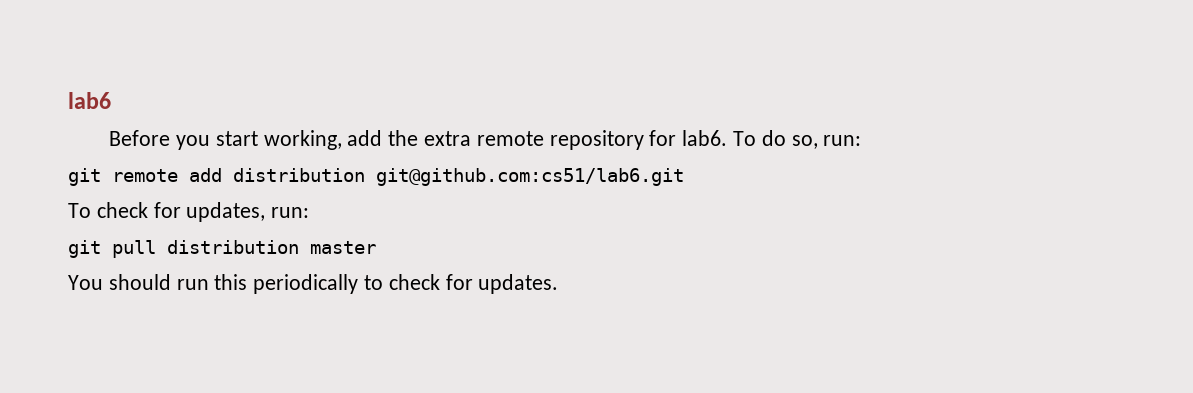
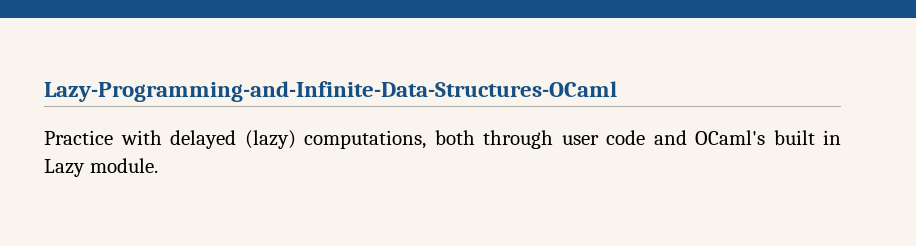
[68,92,111,109] [109,130,862,150] [68,168,684,186] [68,202,310,222] [68,240,376,258] [68,274,559,294] lab6 // Before you start working, add the extra remote repository for lab6. To do so, run: // git remote add distribution git@github.com:cs51/lab6.git // To check for updates, run: // git pull distribution master // You should run this periodically to check for updates. -> [44,81,617,102] [44,130,841,149] [44,158,158,177] Lazy-Programming-and-Infinite-Data-Structures-OCaml // Practice with delayed (lazy) computations, both through user code and OCaml's built in Lazy module.

